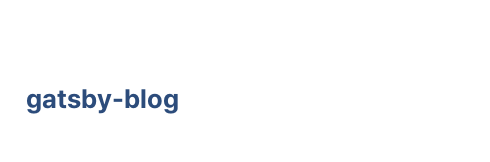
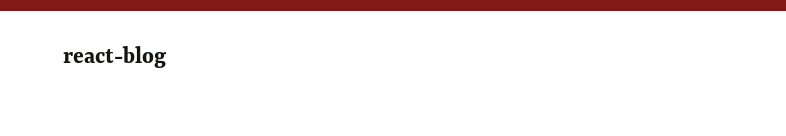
[26,89,179,114] gatsby-blog -> [63,46,166,68] react-blog

